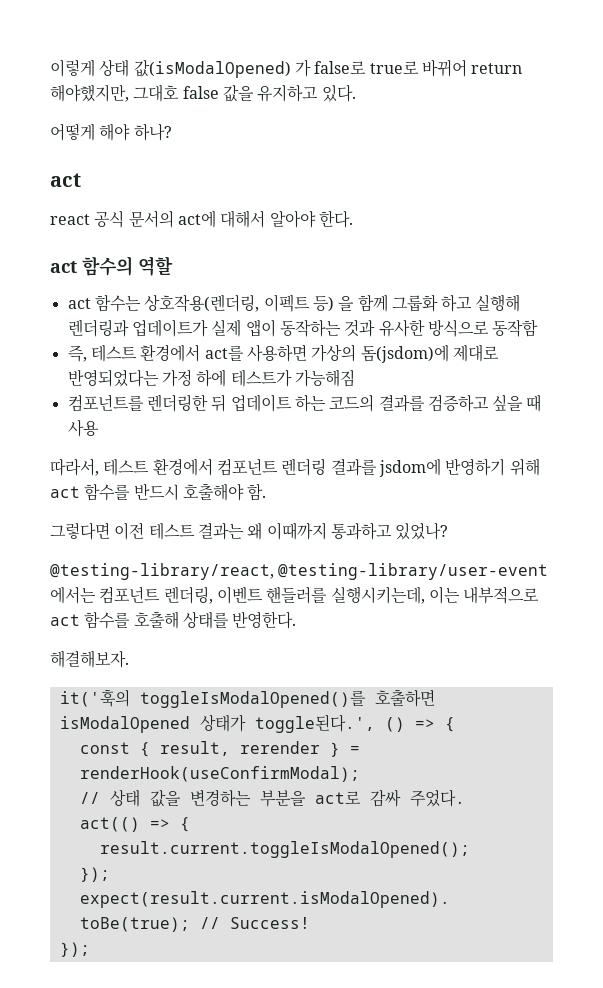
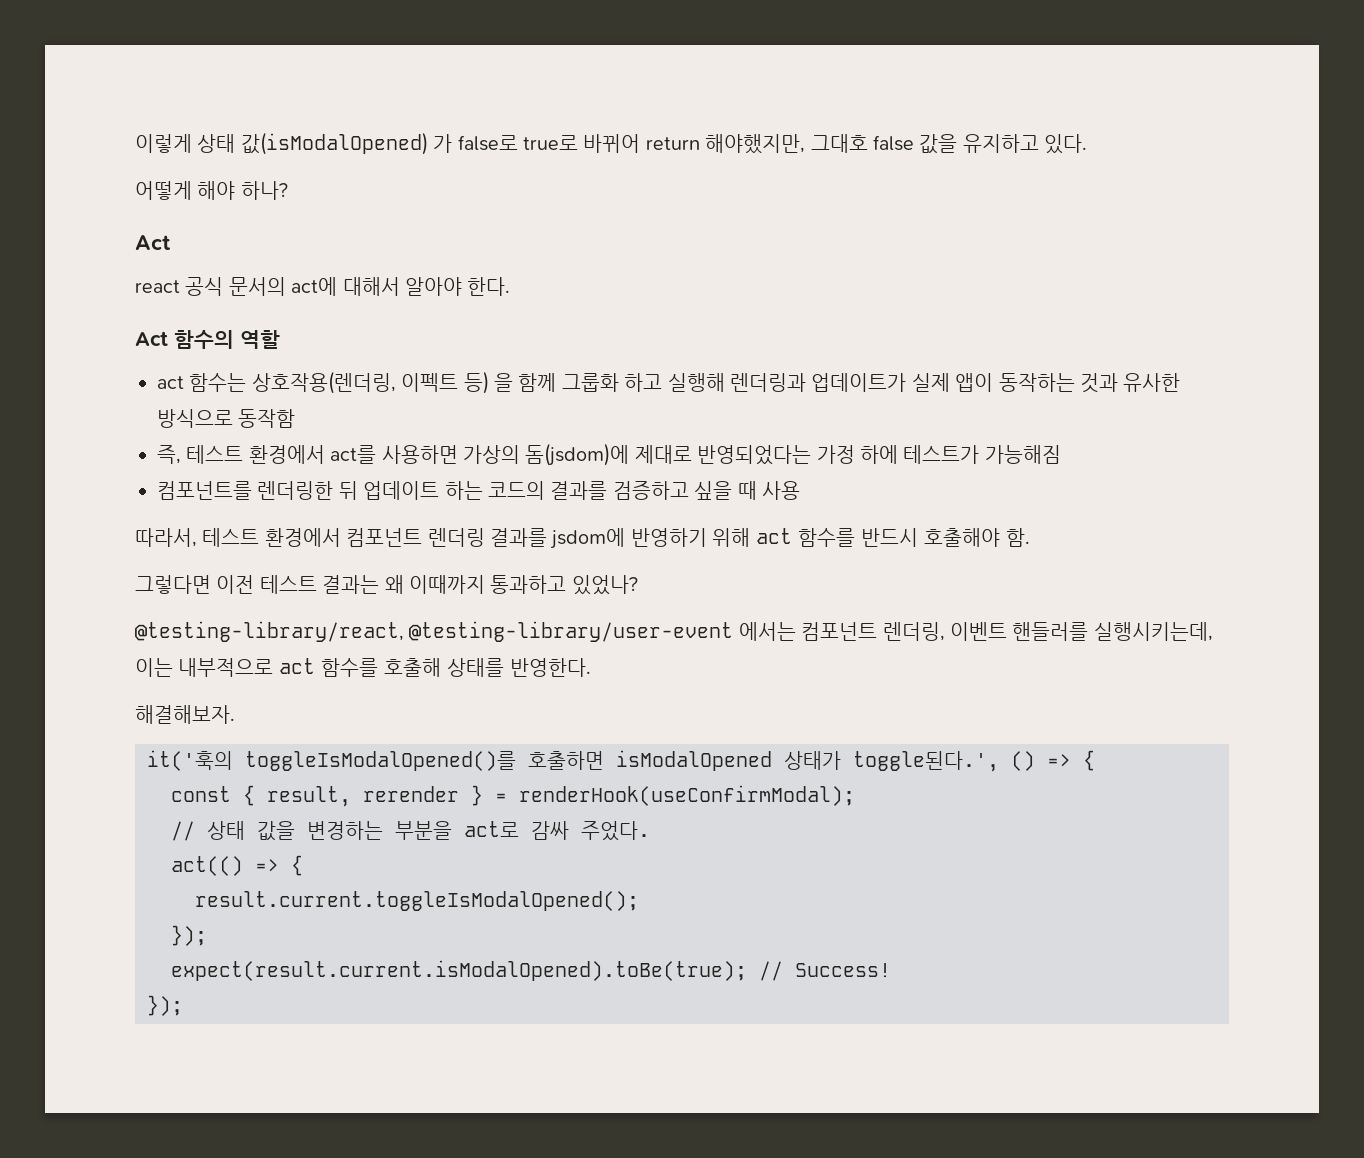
[50,173,81,187] act -> [135,235,171,250] Act
[50,261,77,273] act -> [135,331,168,346] Act

